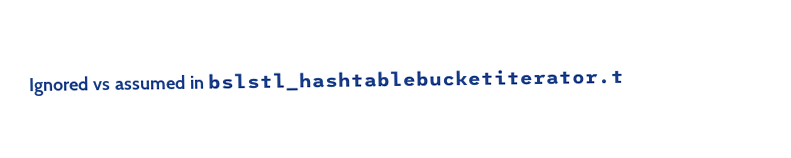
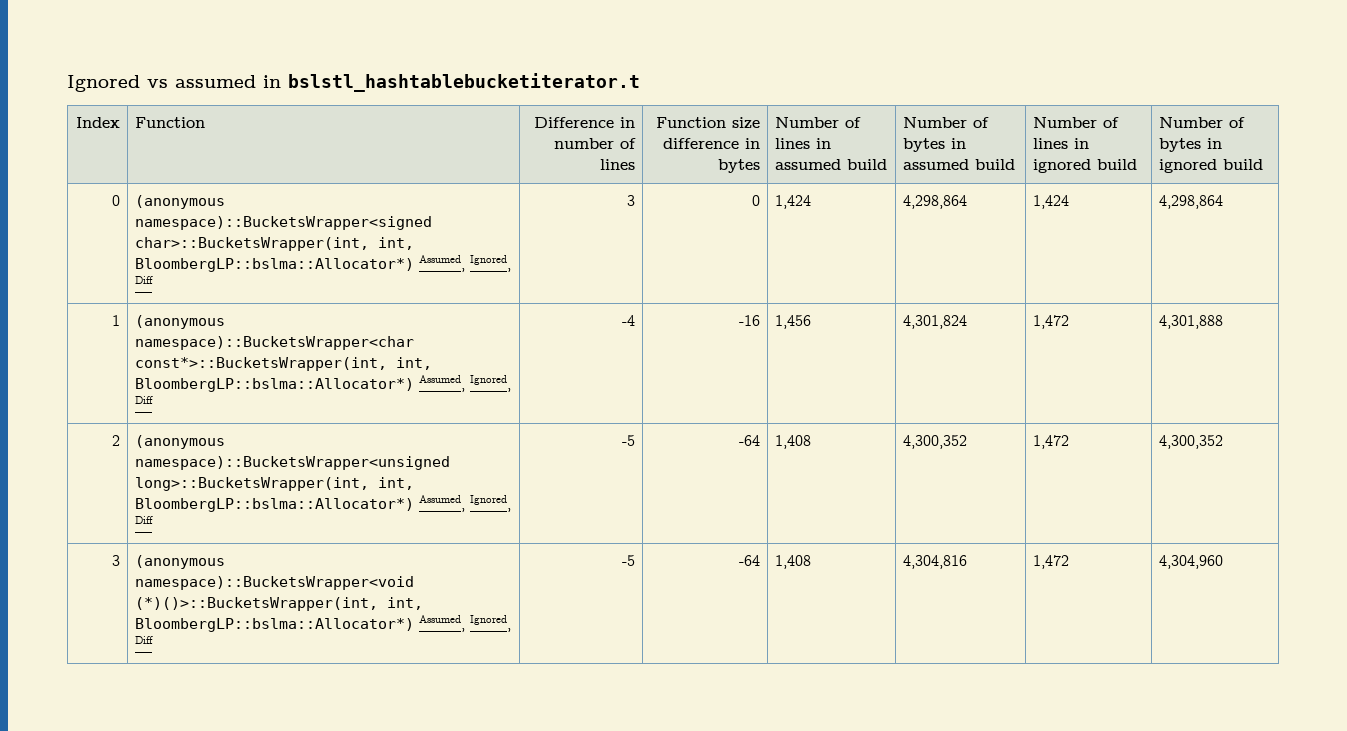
(626, 79) none -> [76,117,121,128] [134,117,205,128] [534,117,636,128] [554,138,637,149] [600,159,636,170] [656,117,761,129] [663,138,761,149] [718,159,761,173] [774,117,861,128] [774,138,831,149] [774,159,887,170] [902,117,989,128] [902,138,966,152] [902,159,1015,170] [1032,117,1119,128] [1032,138,1089,149] [1032,159,1137,173] [1158,117,1245,128] [1158,138,1222,152] [1158,159,1263,173] [112,195,121,206] [134,195,225,209] [134,216,432,230] [134,237,414,251] [134,255,511,272] [134,276,153,284] [627,195,636,206] [752,195,761,206] [774,195,811,209] [902,195,967,209] [1032,195,1069,209] [1158,195,1223,209] [112,315,121,326] [134,315,225,329] [134,336,414,350] [134,357,432,371] [134,375,511,392] [134,396,153,404] [622,315,636,326] [739,315,761,326] [774,315,811,329] [902,315,967,329] [1032,315,1069,329] [1158,315,1223,329] [112,435,121,446] [134,435,225,449] [134,456,450,470] [134,477,414,491] [134,495,511,512] [134,516,153,524] [622,435,636,446] [739,435,761,446] [774,435,811,449] [902,435,967,449] [1032,435,1069,449] [1158,435,1223,449] [112,555,121,566] [134,555,225,569] [134,576,414,590] [134,597,423,611] [134,615,511,632] [134,636,153,644] [622,555,636,566] [739,555,761,566] [774,555,811,569] [902,555,967,569] [1032,555,1069,569] [1158,555,1223,569] // Index | Function | Difference in number of lines | Function size difference in bytes | Number of lines in assumed build | Number of bytes in assumed build | Number of lines in ignored build | Number of bytes in ignored build // 0 | (anonymous namespace)::BucketsWrapper<signed char>::BucketsWrapper(int, int, BloombergLP::bslma::Allocator*) Assumed, Ignored, Diff | 3 | 0 | 1,424 | 4,298,864 | 1,424 | 4,298,864 // 1 | (anonymous namespace)::BucketsWrapper<char const*>::BucketsWrapper(int, int, BloombergLP::bslma::Allocator*) Assumed, Ignored, Diff | -4 | -16 | 1,456 | 4,301,824 | 1,472 | 4,301,888 // 2 | (anonymous namespace)::BucketsWrapper<unsigned long>::BucketsWrapper(int, int, BloombergLP::bslma::Allocator*) Assumed, Ignored, Diff | -5 | -64 | 1,408 | 4,300,352 | 1,472 | 4,300,352 // 3 | (anonymous namespace)::BucketsWrapper<void (*)()>::BucketsWrapper(int, int, BloombergLP::bslma::Allocator*) Assumed, Ignored, Diff | -5 | -64 | 1,408 | 4,304,816 | 1,472 | 4,304,960

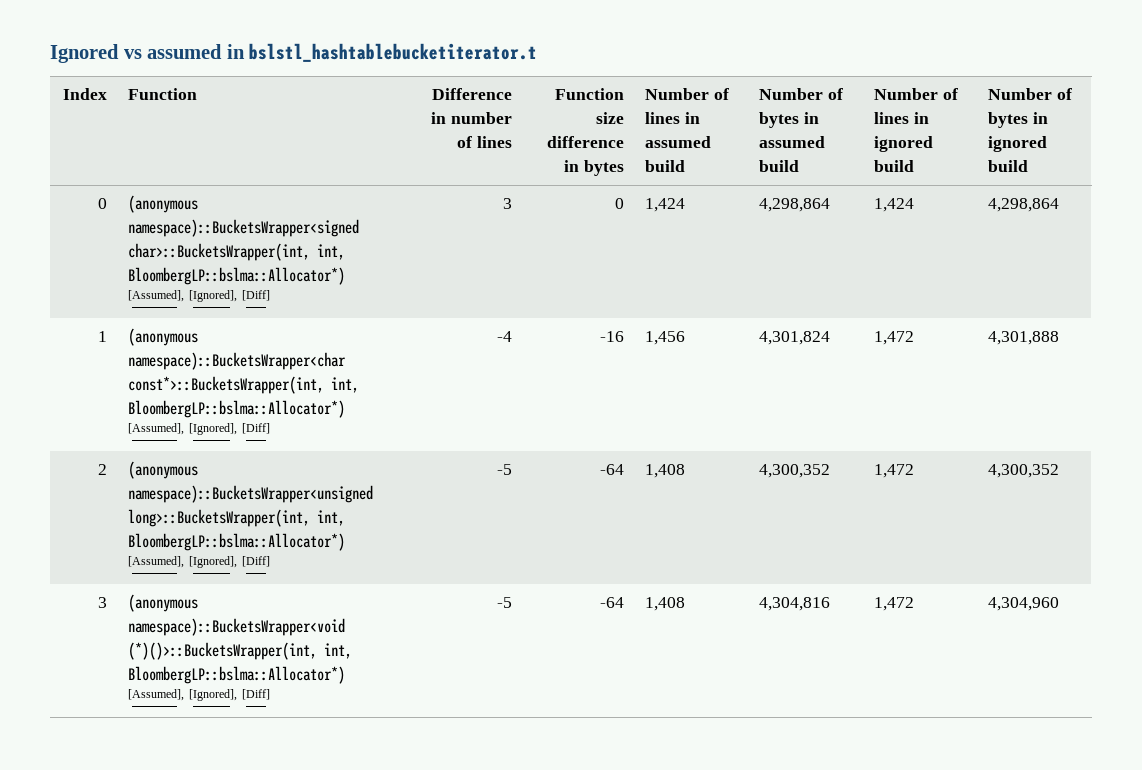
[418,255,511,272] [134,276,153,284] Assumed, Ignored, Diff -> [128,290,270,302] [Assumed], [Ignored], [Diff]
[418,375,511,392] [134,396,153,404] Assumed, Ignored, Diff -> [128,423,270,435] [Assumed], [Ignored], [Diff]
[418,495,511,512] [134,516,153,524] Assumed, Ignored, Diff -> [128,556,270,568] [Assumed], [Ignored], [Diff]
[418,615,511,632] [134,636,153,644] Assumed, Ignored, Diff -> [128,689,270,701] [Assumed], [Ignored], [Diff]

